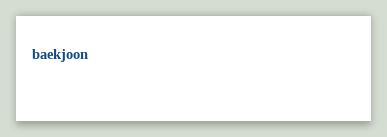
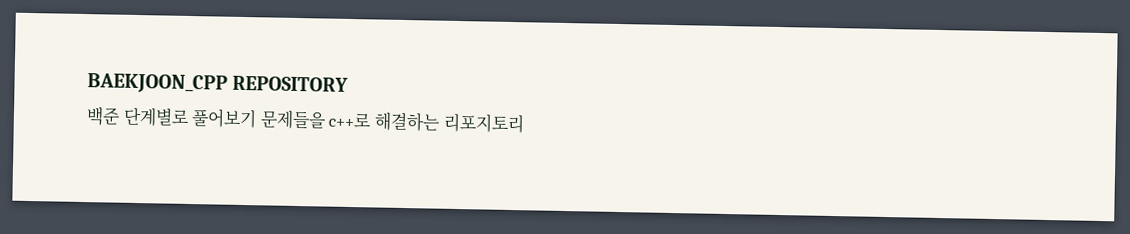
[32,49,88,62] baekjoon -> [87,73,349,94] [86,106,525,134] BAEKJOON_CPP REPOSITORY // 백준 단계별로 풀어보기 문제들을 c++로 해결하는 리포지토리

